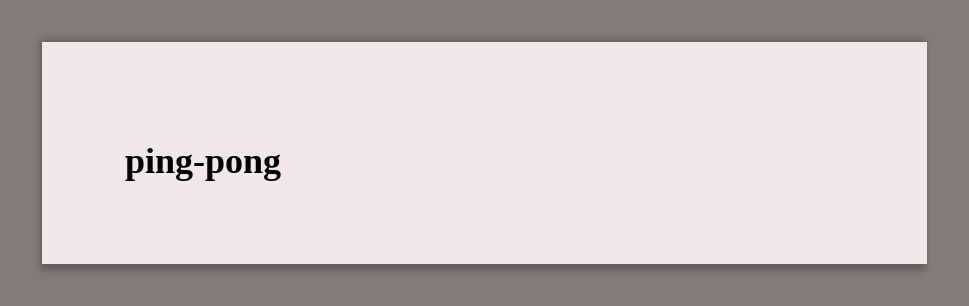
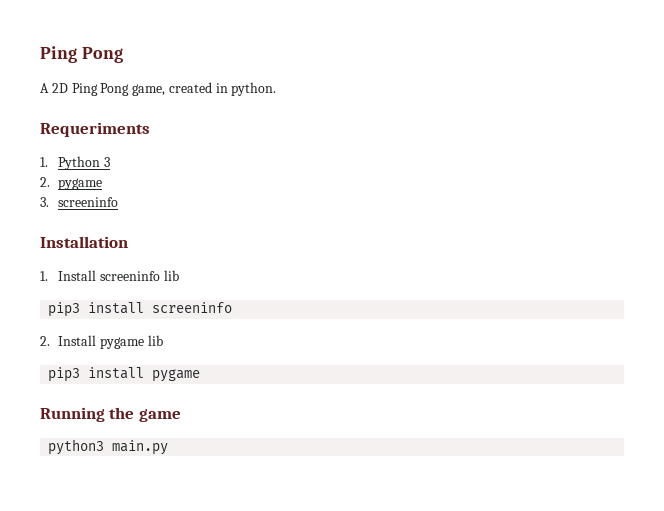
[125,148,281,181] ping-pong -> [40,46,123,63] [40,82,277,96] [40,122,150,137] [40,156,110,170] [40,177,103,190] [40,197,119,207] [40,236,128,248] [40,270,179,281] [48,302,233,317] [40,335,163,349] [48,367,201,382] [40,407,181,422] [48,439,169,455] Ping Pong // A 2D Ping Pong game, created in python. // Requeriments // 1. Python 3 // 2. pygame // 3. screeninfo // Installation // 1. Install screeninfo lib // pip3 install screeninfo // 2. Install pygame lib // pip3 install pygame // Running the game // python3 main.py

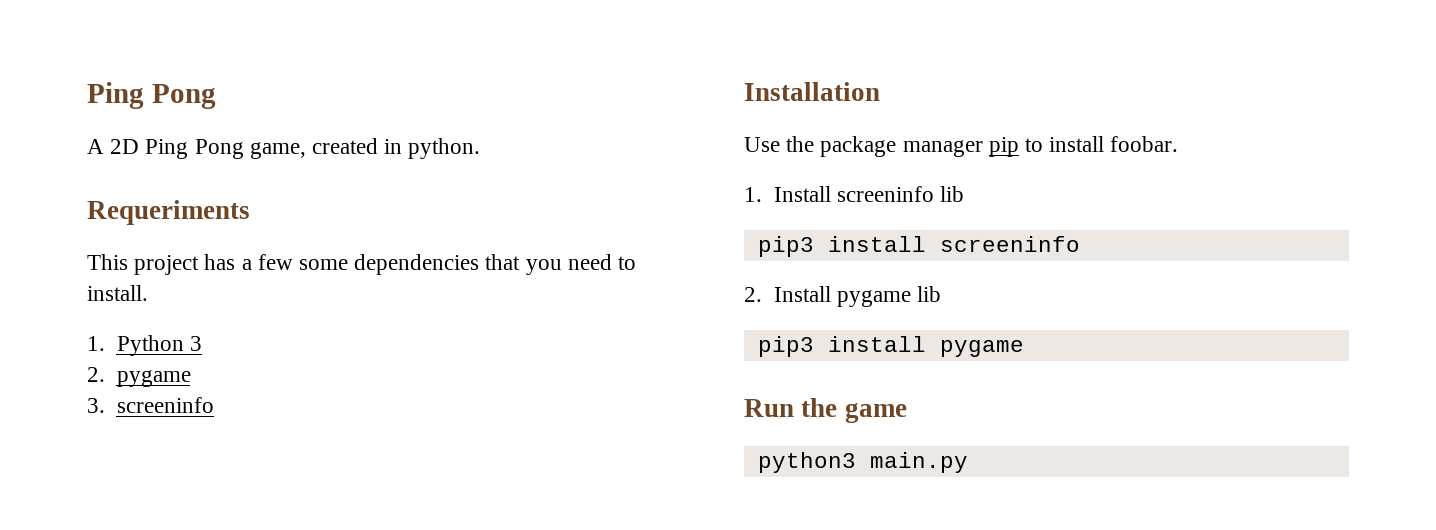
(150, 129) none -> [87,254,637,275] [87,285,148,301] // This project has a few some dependencies that you need to install.
(128, 242) none -> [744,136,1179,157] // Use the package manager pip to install foobar.
[40,407,105,422] Running -> [744,399,794,417] Run

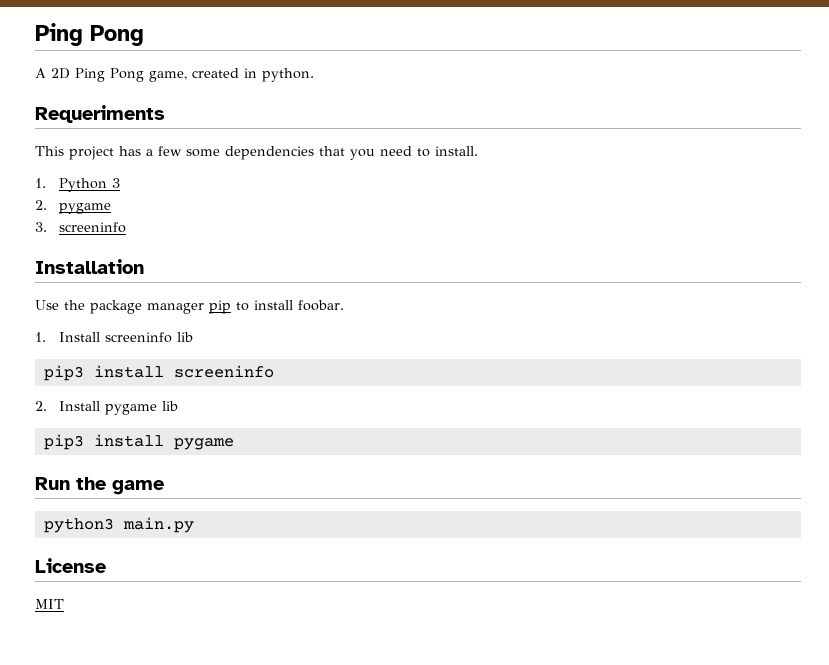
(968, 462) none -> [35,558,106,573] [35,599,64,609] // License // MIT

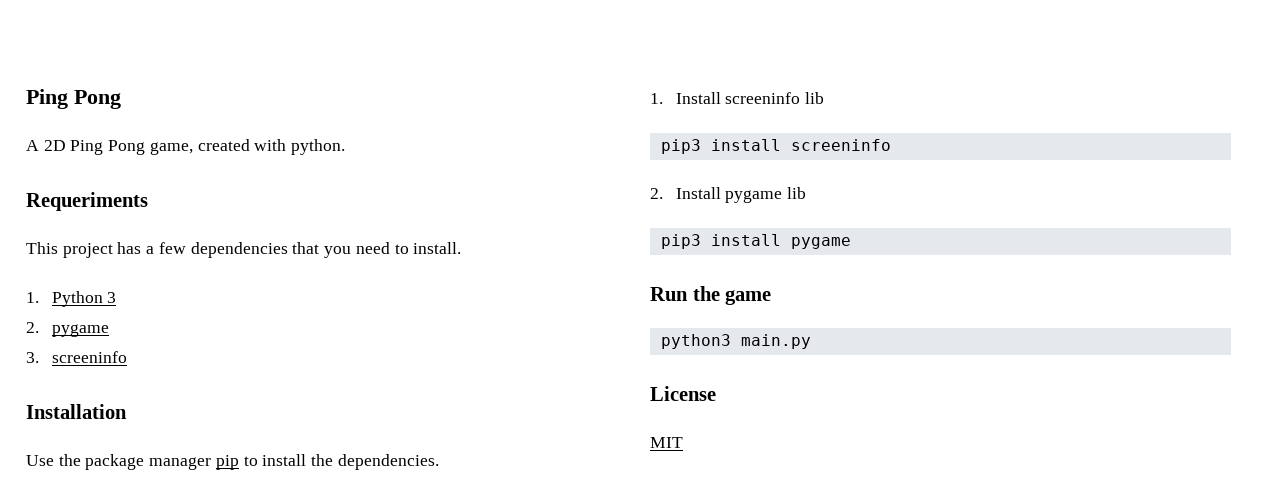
[244,68,257,78] in -> [254,139,287,151] with
[186,149,220,157] some -> (186, 248) none
[298,300,344,311] foobar. -> [311,454,439,470] the dependencies.

